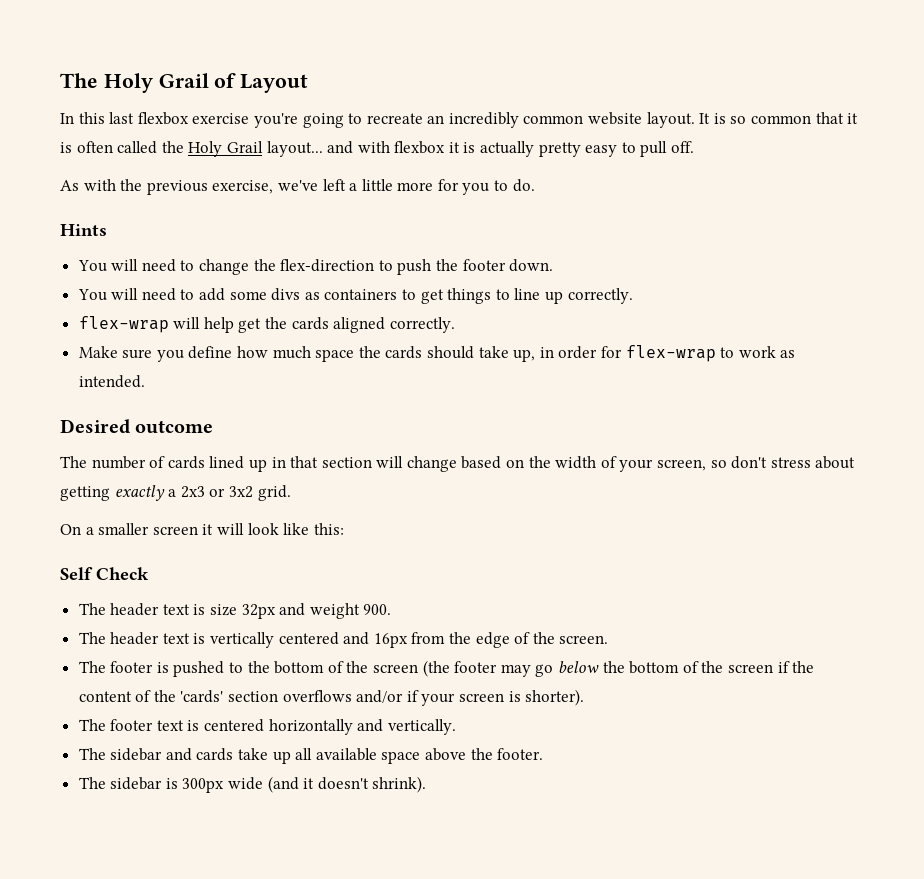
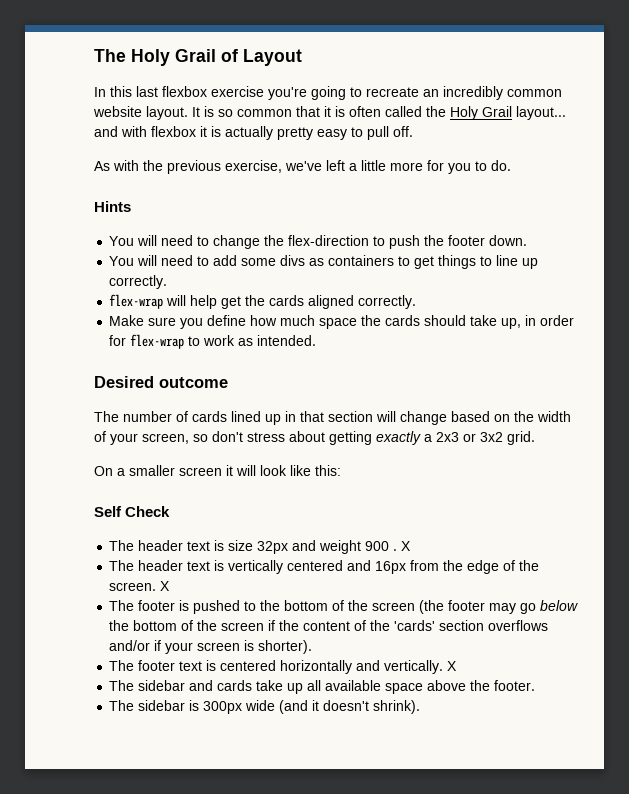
[363,604,392,615] 900. -> [365,541,412,551] 900 . X
(609, 639) none -> [160,581,171,591] X
(456, 727) none -> [447,661,458,671] X

